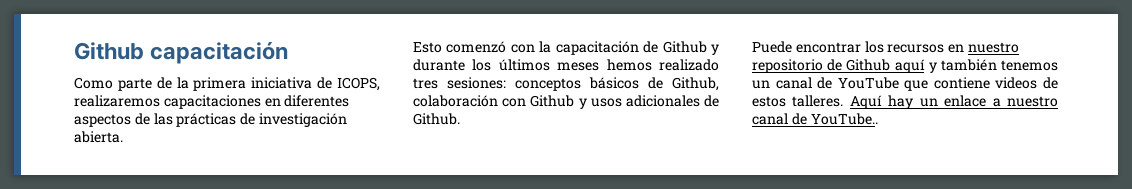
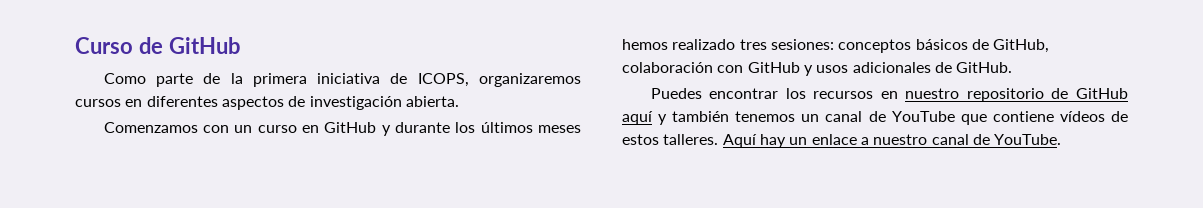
[74,42,289,64] Github capacitación -> [75,37,240,54] Curso de GitHub
[74,95,261,109] realizaremos capacitaciones -> [479,73,581,87] [75,99,121,107] organizaremos cursos
[153,113,256,127] las prácticas de -> (306, 101) none
[413,41,707,55] Esto comenzó con la capacitación de Github -> [103,122,377,133] Comenzamos con un curso en GitHub
[672,77,719,91] Github, -> [993,39,1050,53] GitHub,
[530,95,575,107] Github -> [747,62,800,73] GitHub
[413,113,460,125] [752,41,792,53] Github. // Puede -> [956,62,1013,73] [650,88,702,99] GitHub. // Puedes
[846,59,891,71] Github -> [1076,88,1128,99] GitHub
[995,77,1038,89] videos -> [1059,111,1105,122] vídeos
[810,113,878,125] YouTube.. -> [994,134,1062,145] YouTube.

